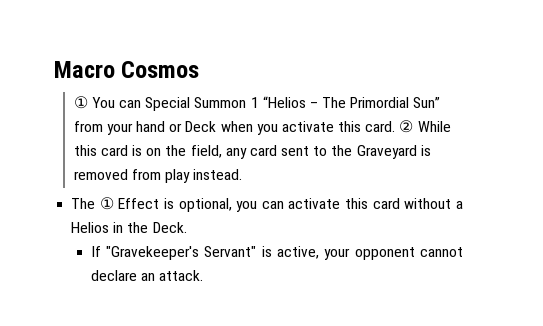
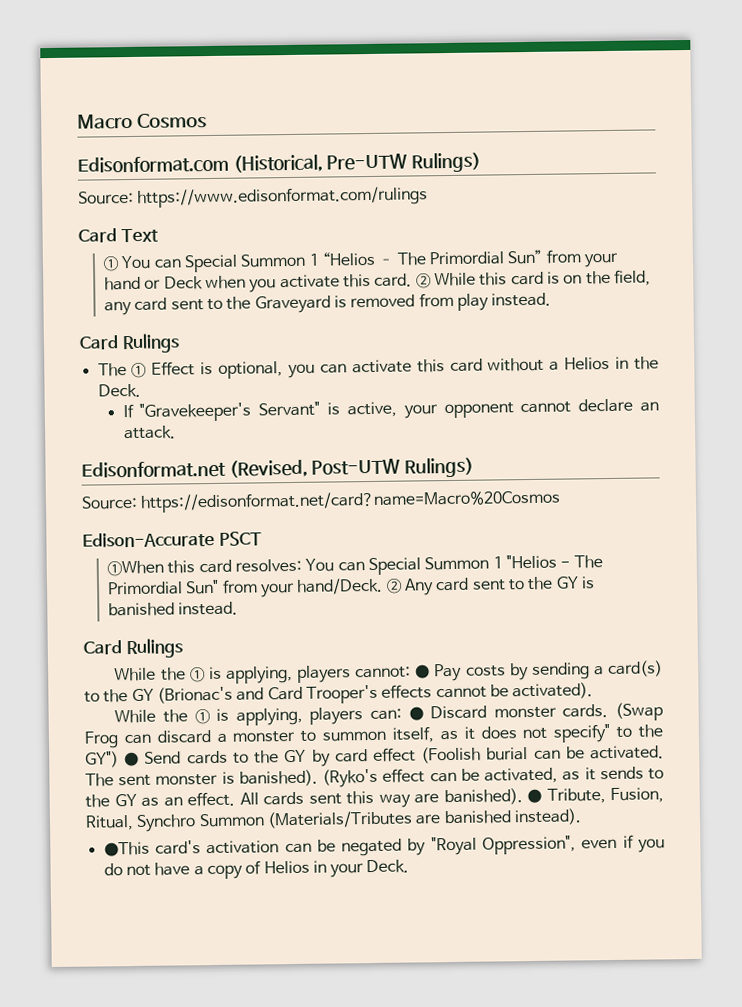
(200, 69) none -> [77,152,482,174] [78,186,429,208] [78,228,159,243] // Edisonformat.com (Historical, Pre-UTW Rulings) // Source: https://www.edisonformat.com/rulings // Card Text
(243, 174) none -> [79,333,180,354] // Card Rulings
(204, 275) none -> [81,457,475,479] [81,489,562,513] [82,531,262,548] [107,554,603,577] [107,576,595,598] [108,601,239,617] [83,638,183,659] [114,660,663,684] [84,682,594,704] [114,702,663,726] [84,724,663,749] [85,745,665,768] [85,766,664,788] [85,787,664,808] [85,808,582,832] [103,834,665,857] [103,859,410,880] // Edisonformat.net (Revised, Post-UTW Rulings) // Source: https://edisonformat.net/card?name=Macro%20Cosmos // Edison-Accurate PSCT // ①When this card resolves: You can Special Summon 1 "Helios - The Primordial Sun" from your hand/Deck. ② Any card sent to the GY is banished instead. // Card Rulings // While the ① is applying, players cannot: ● Pay costs by sending a card(s) to the GY (Brionac's and Card Trooper's effects cannot be activated). // While the ① is applying, players can: ● Discard monster cards. (Swap Frog can discard a monster to summon itself, as it does not specify" to the GY") ● Send cards to the GY by card effect (Foolish burial can be activated. The sent monster is banished). (Ryko's effect can be activated, as it sends to the GY as an effect. All cards sent this way are banished). ● Tribute, Fusion, Ritual, Synchro Summon (Materials/Tributes are banished instead). // ●This card's activation can be negated by "Royal Oppression", even if you do not have a copy of Helios in your Deck.

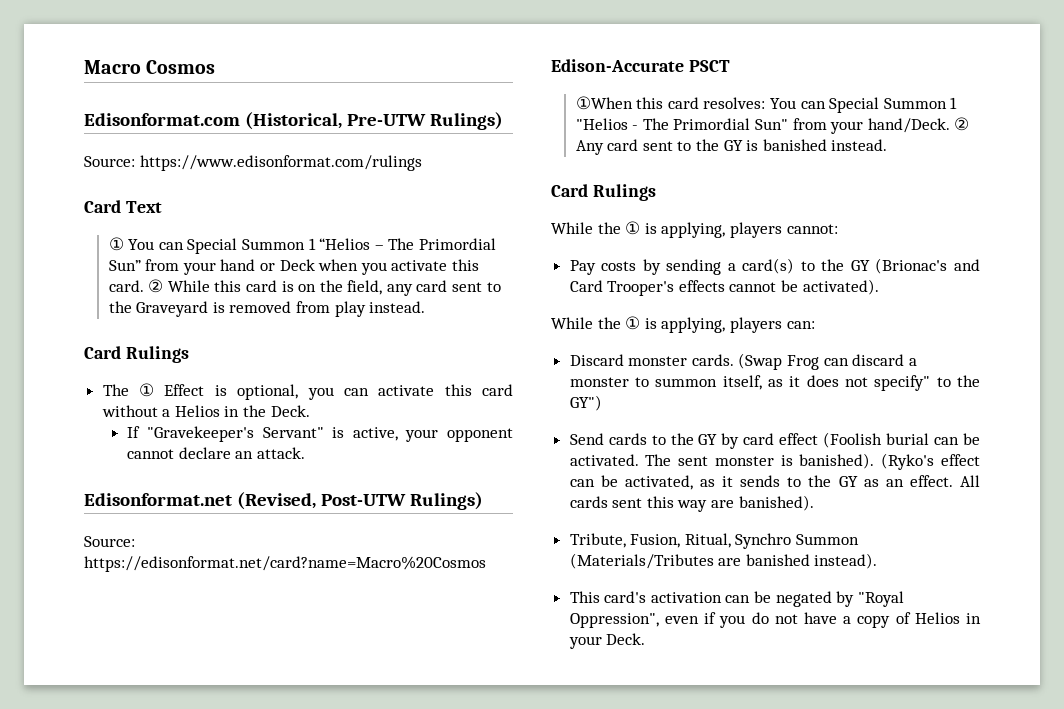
[415,664,431,679] ● -> (838, 229) //
[408,706,424,721] ● -> (815, 325) //
[124,751,140,767] ● -> (602, 403) //
[527,788,543,804] ● -> (814, 503) //
[103,841,150,857] ●This -> [569,591,600,603] This

